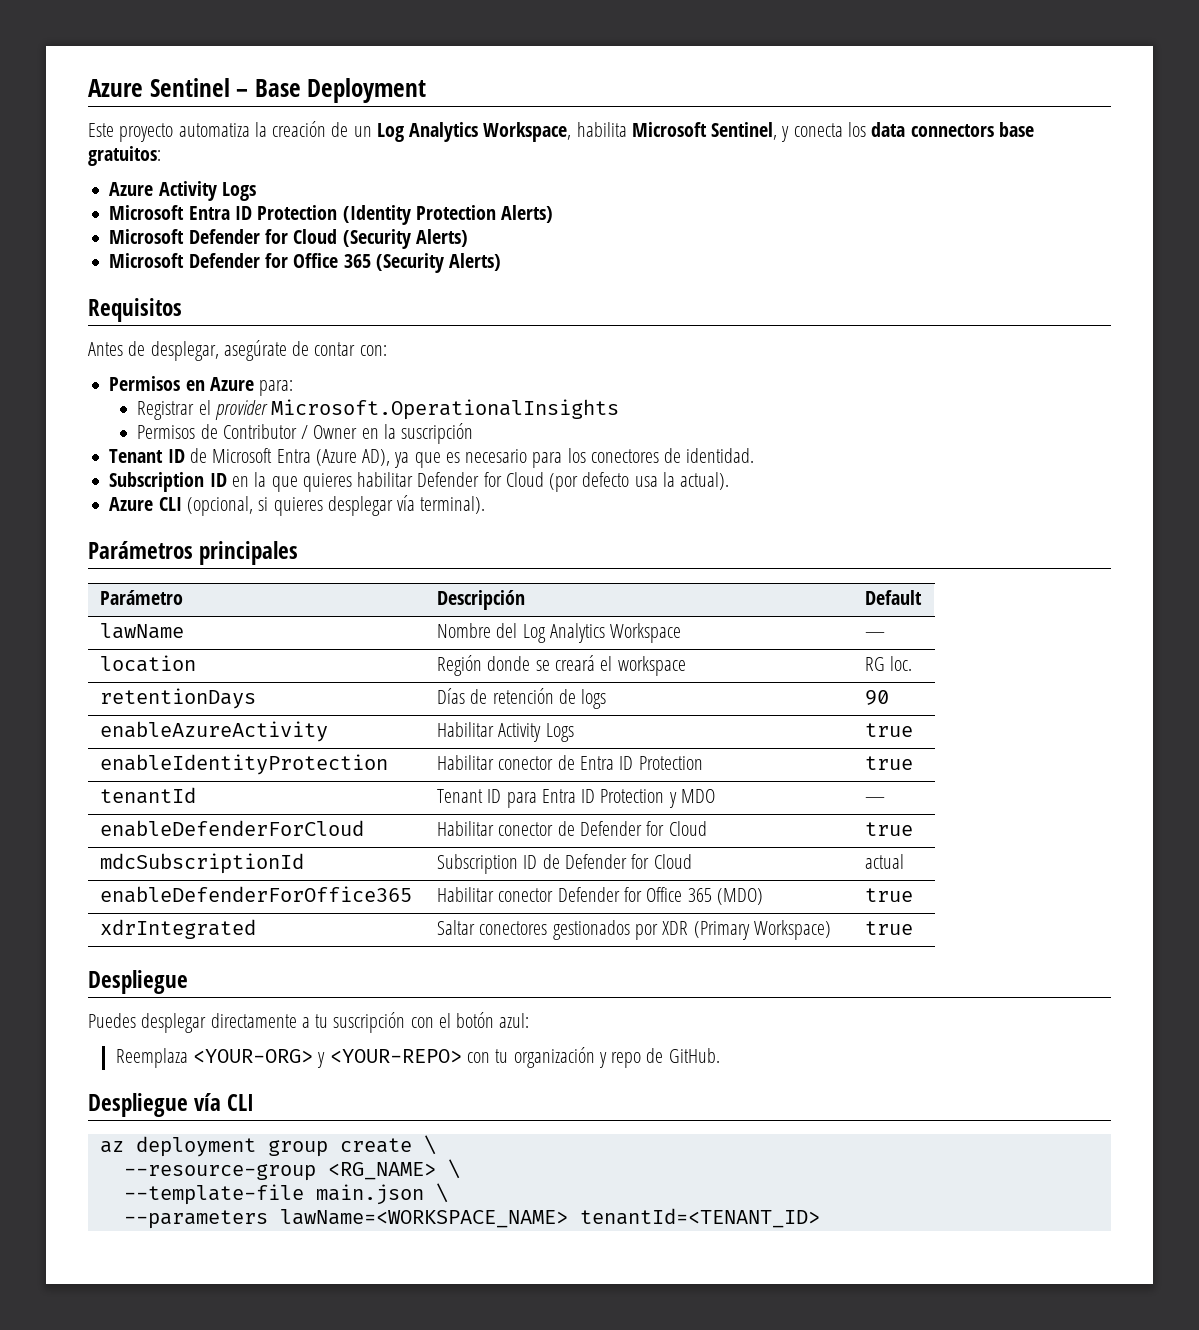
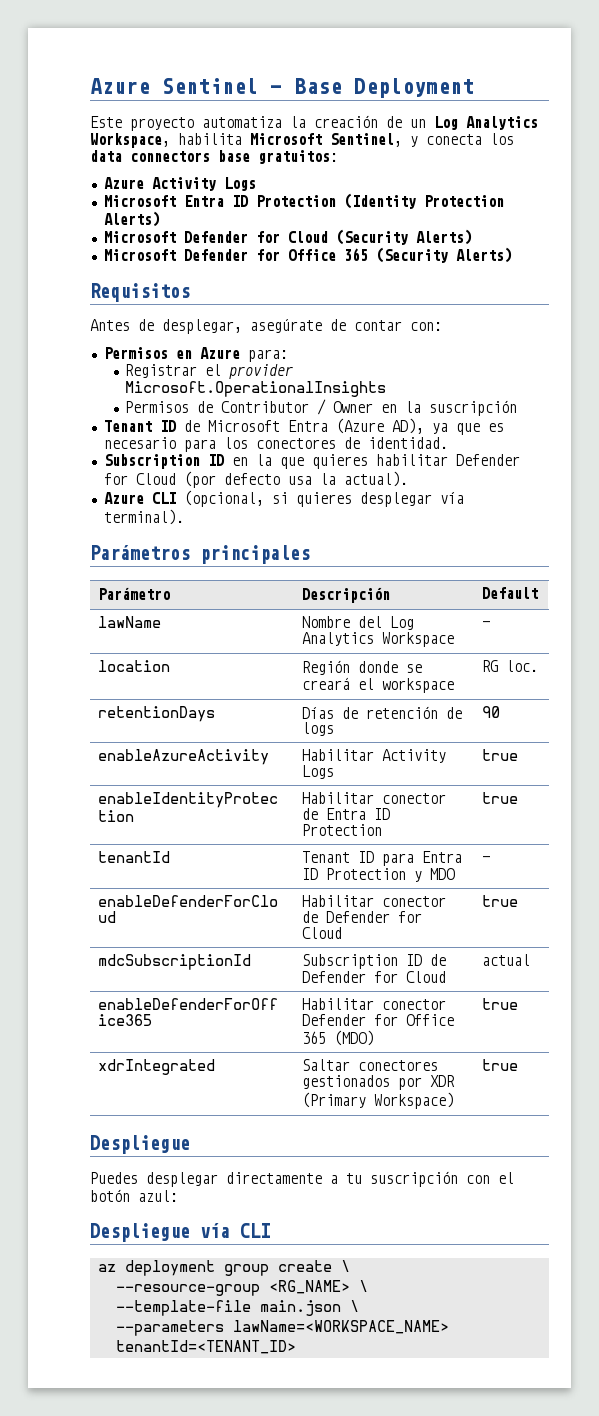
[115,1047,720,1068] // Reemplaza <YOUR-ORG> y <YOUR-REPO> con tu organización y repo de GitHub. -> (178, 1196) none

